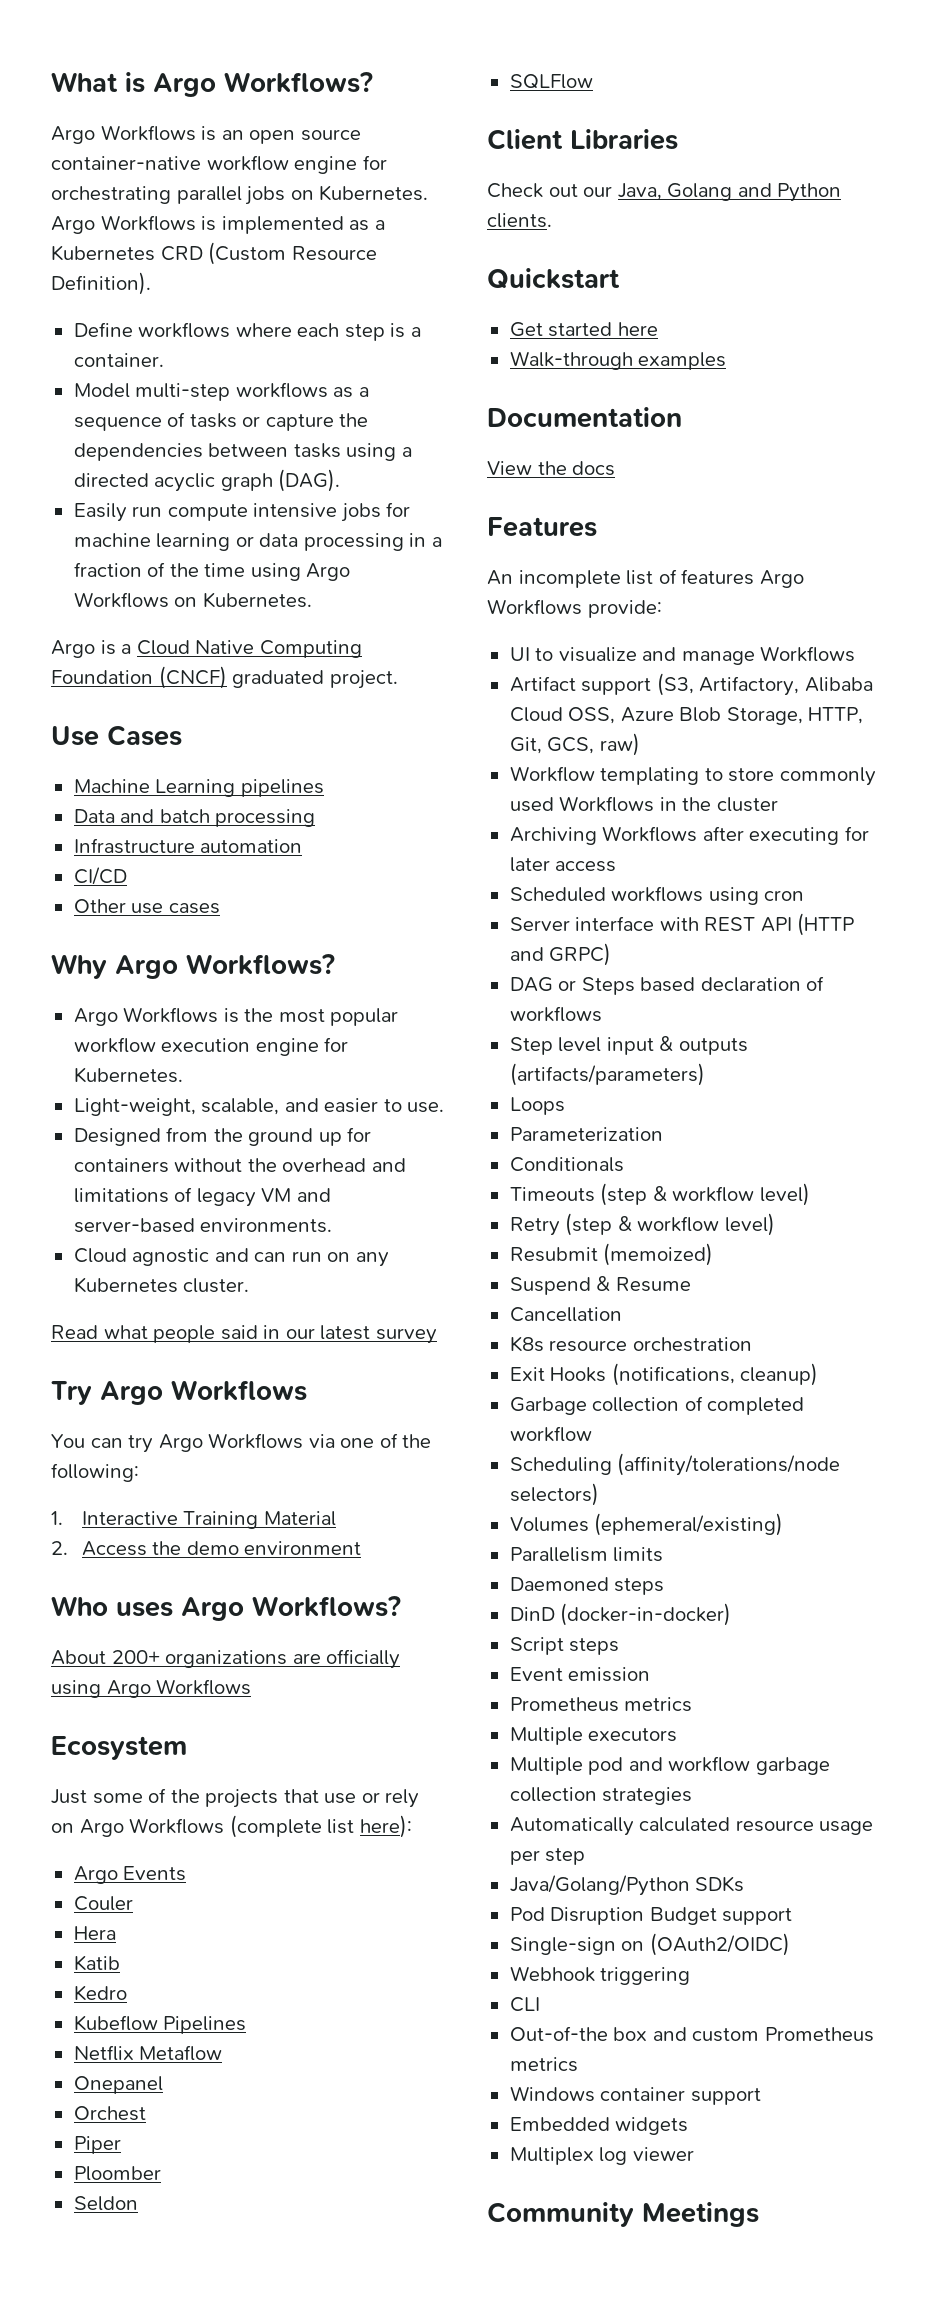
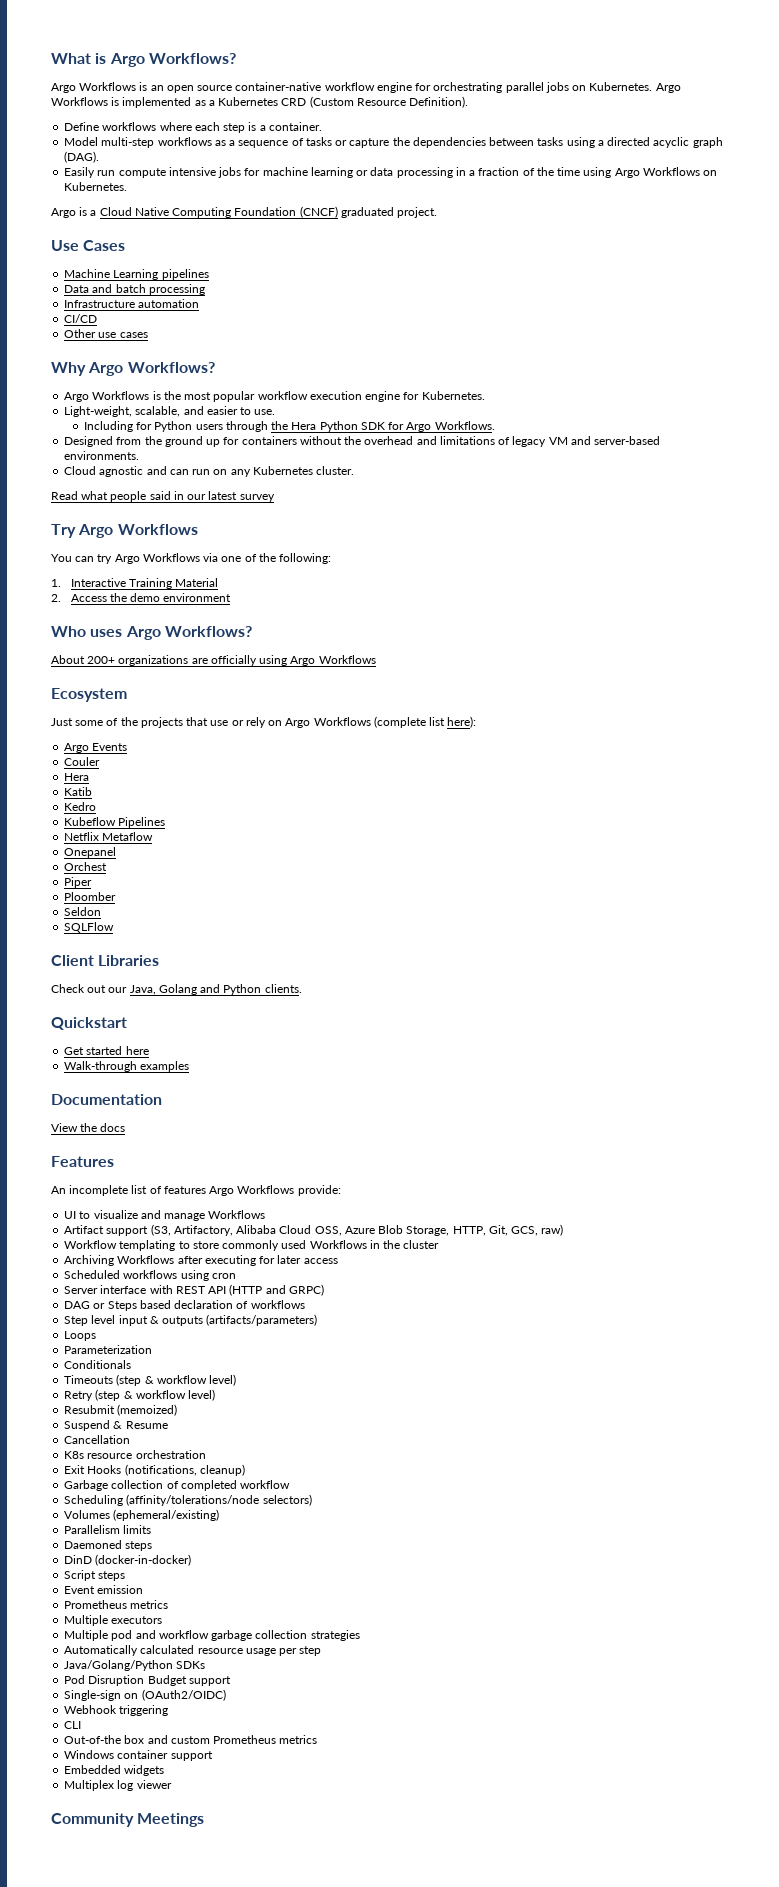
(445, 1107) none -> [83,421,495,432] // Including for Python users through the Hera Python SDK for Argo Workflows.

